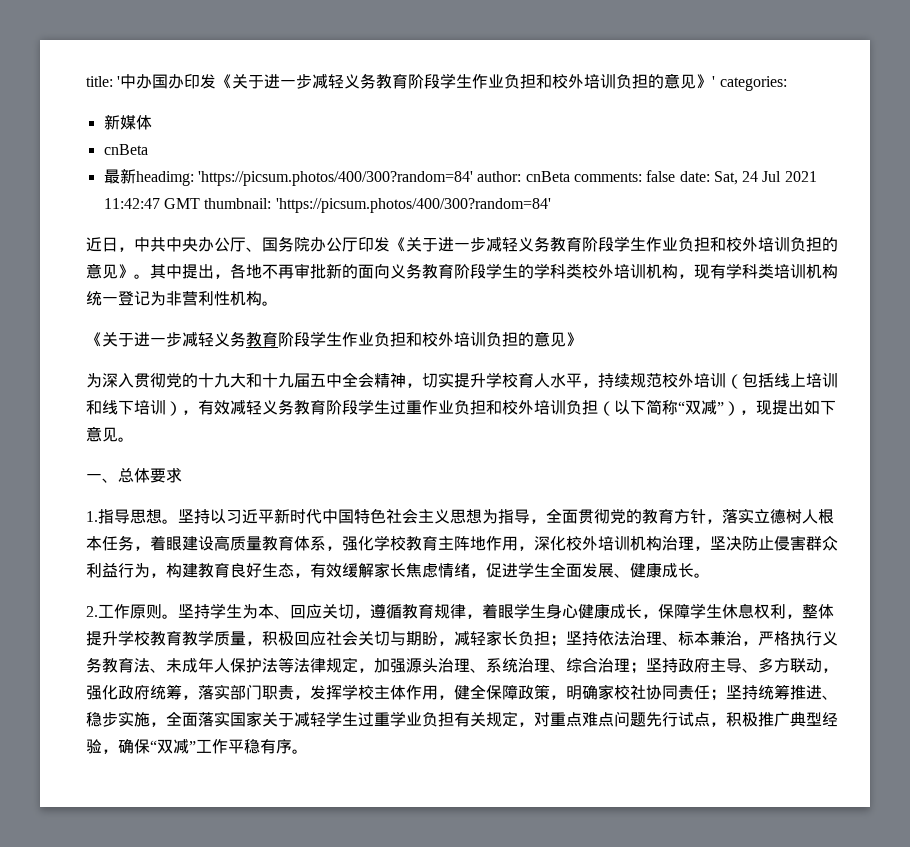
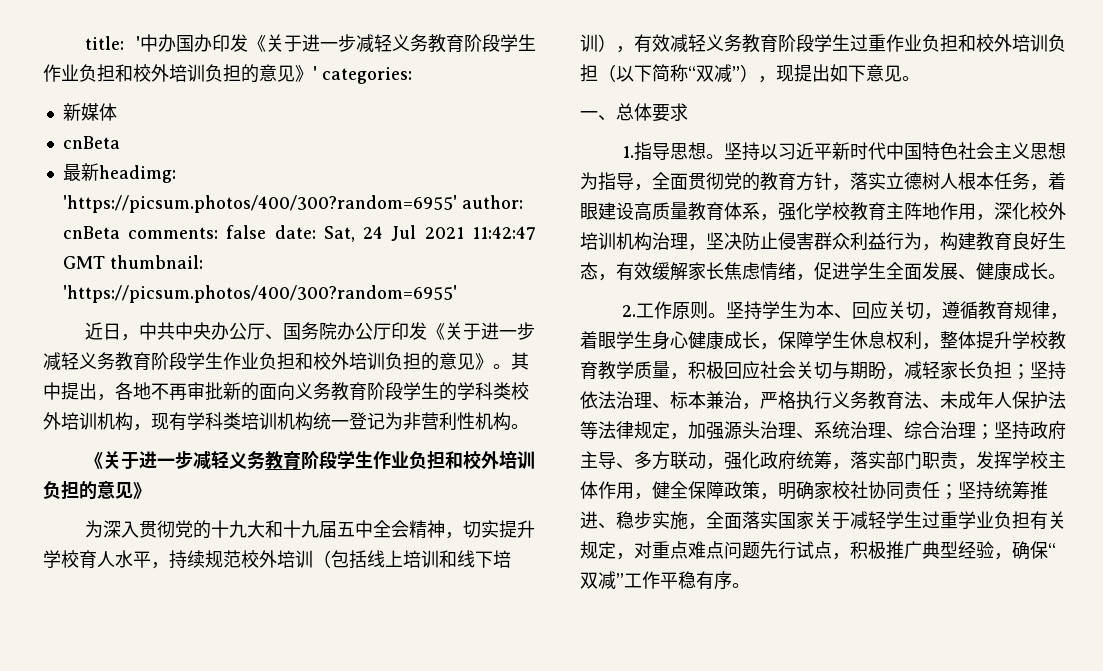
[197,171,473,186] 'https://picsum.photos/400/300?random=84' -> [62,195,457,213] 'https://picsum.photos/400/300?random=6955'
[275,198,551,213] 'https://picsum.photos/400/300?random=84' -> [62,285,457,303] 'https://picsum.photos/400/300?random=6955'

